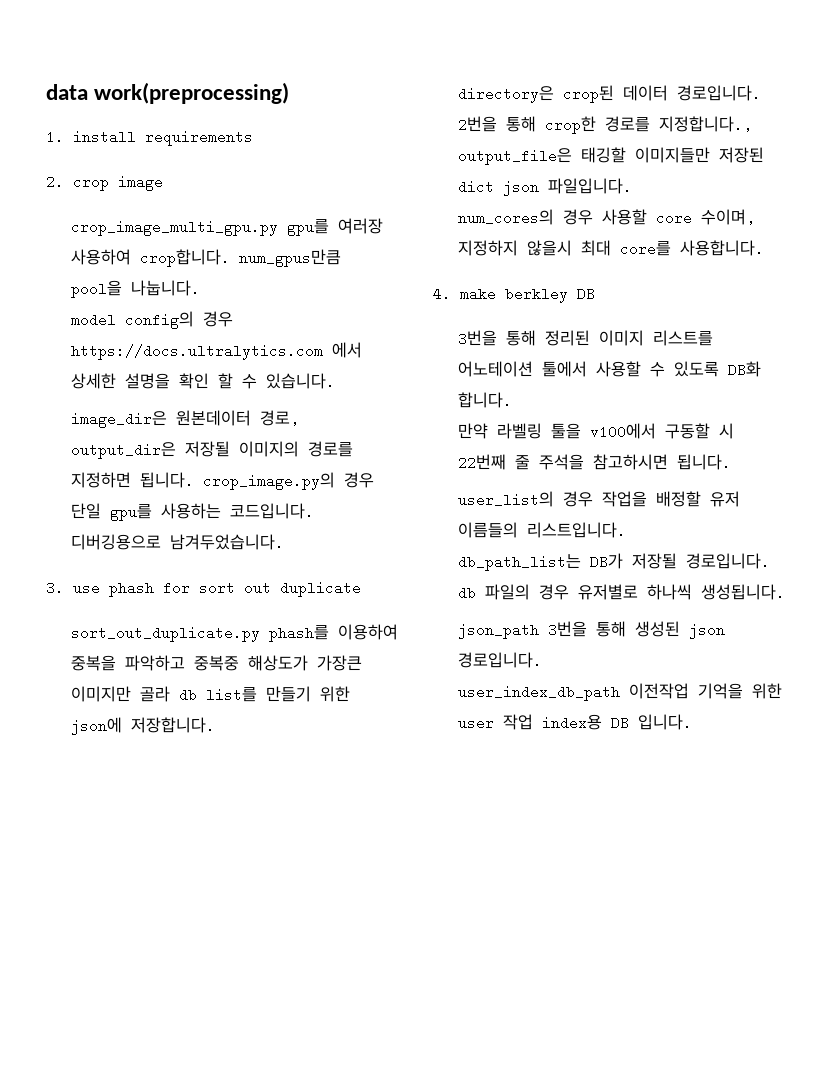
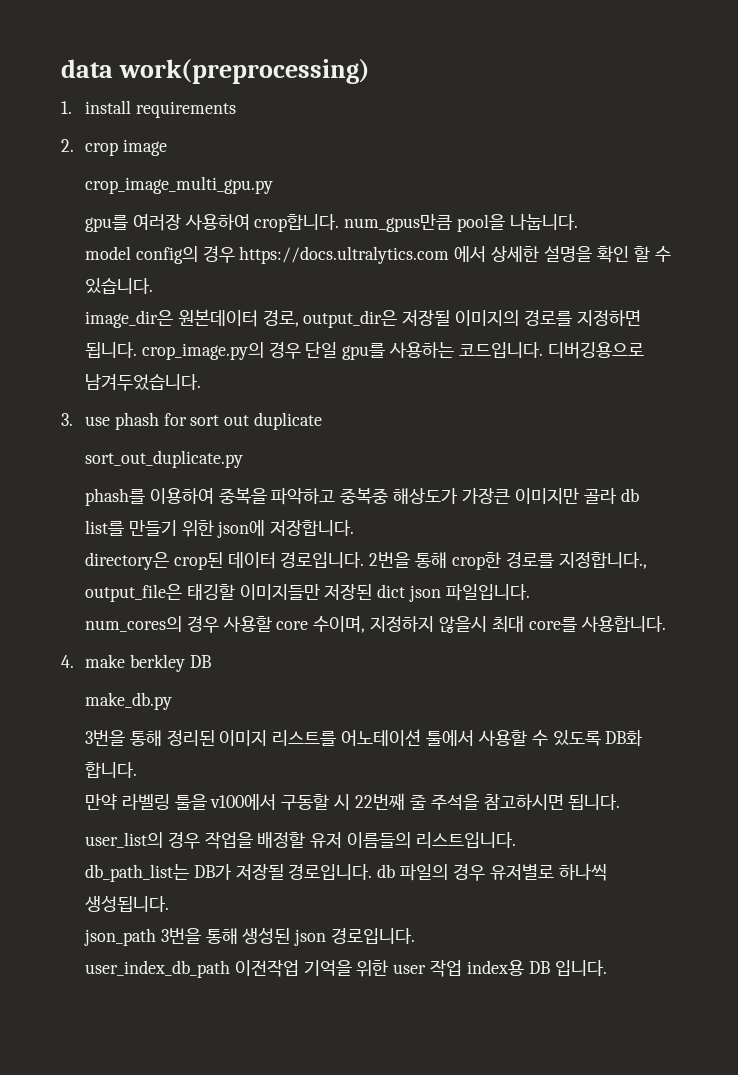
(279, 228) none -> (273, 185) //
(261, 634) none -> (243, 459) //
(595, 294) none -> [84,692,172,710] // make_db.py

